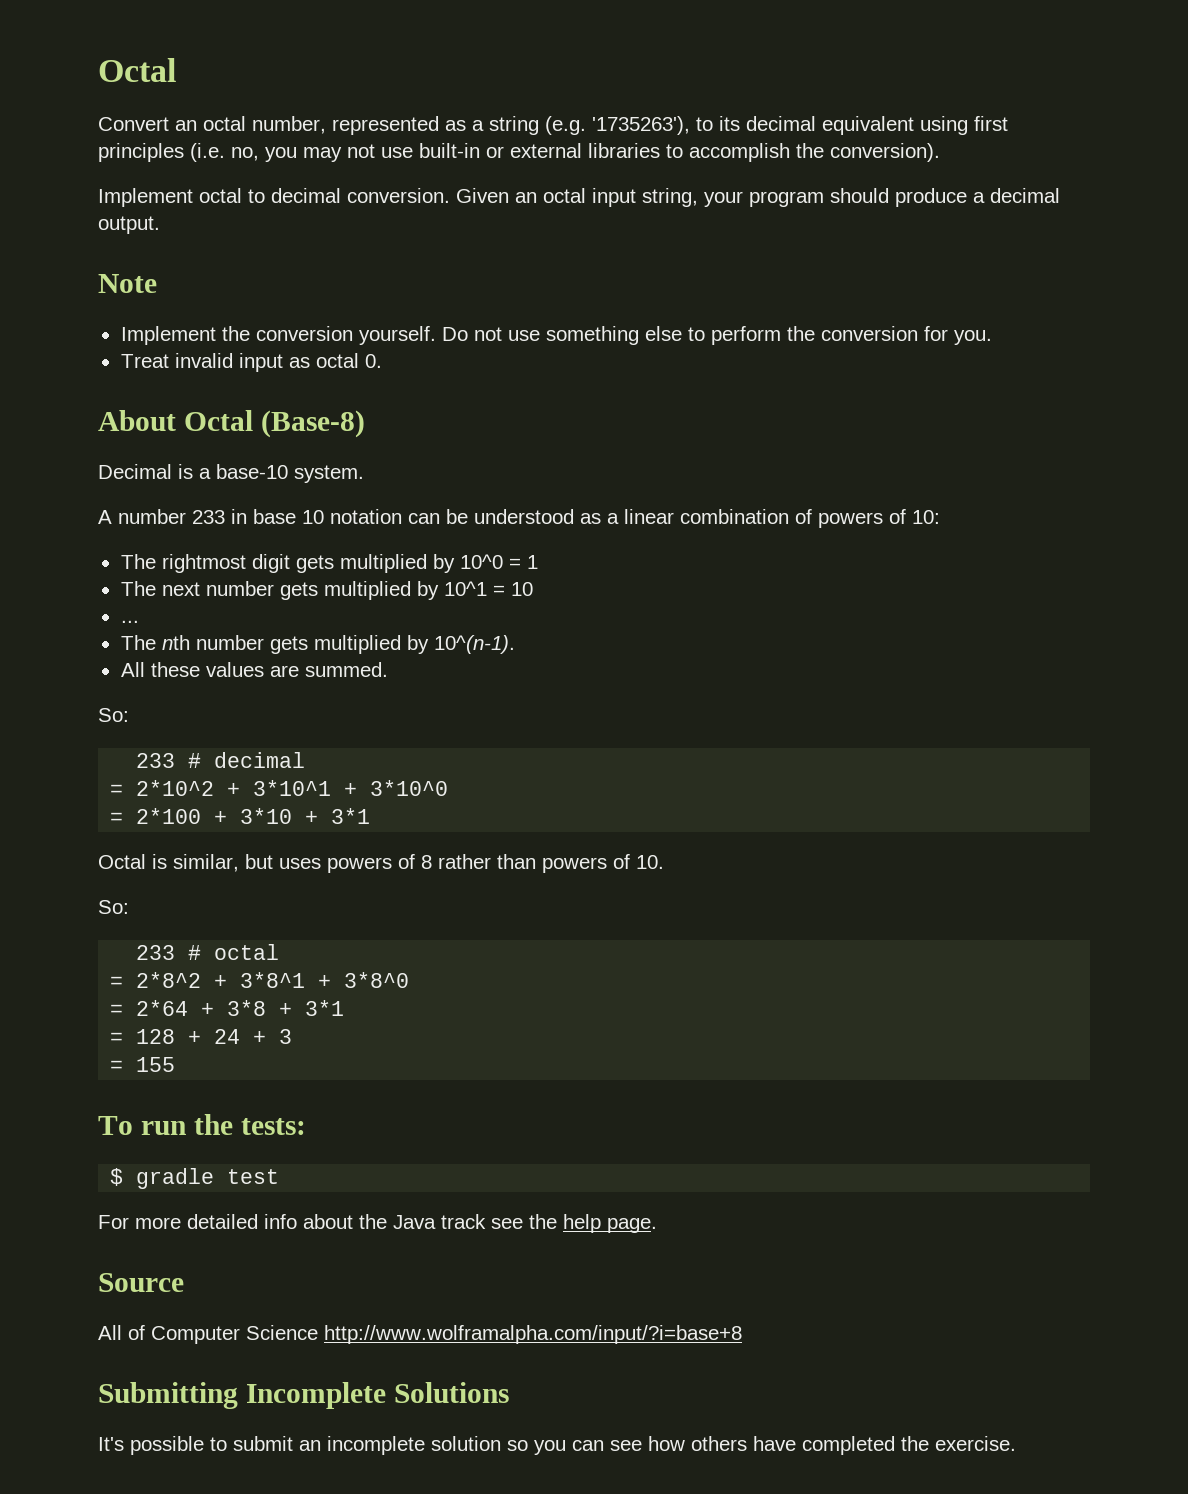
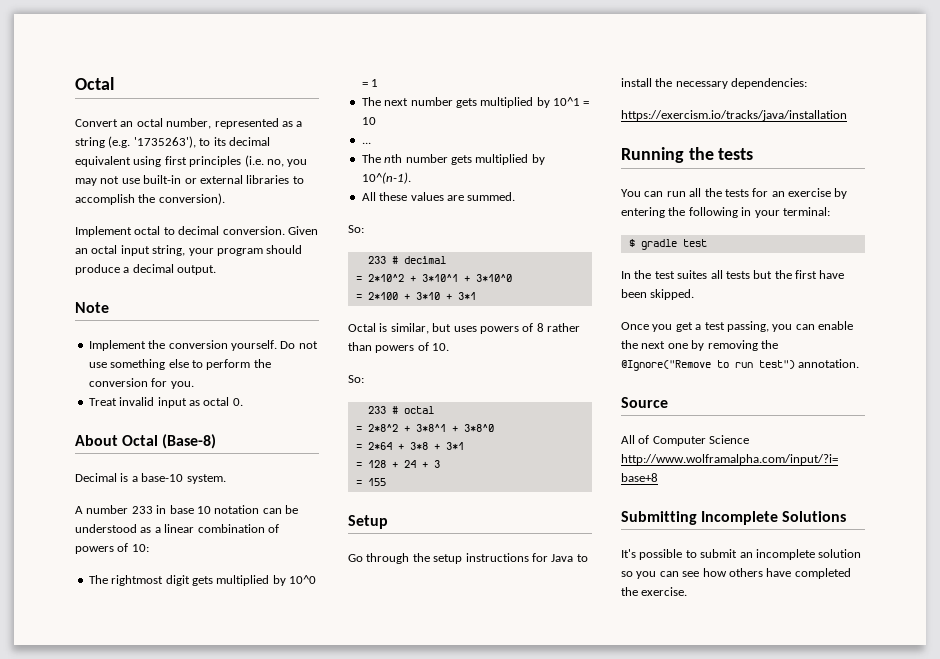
[98,1114,306,1135] [110,1168,280,1189] [98,1214,657,1233] To run the tests: // $ gradle test // For more detailed info about the Java track see the help page. -> [348,515,388,529] [348,553,588,564] [621,78,808,89] [621,110,847,121] [621,147,754,163] [621,188,848,199] [621,207,830,218] [628,239,707,250] [621,270,845,279] [621,289,695,300] [621,321,853,332] [621,340,778,351] [621,359,860,371] Setup // Go through the setup instructions for Java to install the necessary dependencies: // https://exercism.io/tracks/java/installation // Running the tests // You can run all the tests for an exercise by entering the following in your terminal: // $ gradle test // In the test suites all tests but the first have been skipped. // Once you get a test passing, you can enable the next one by removing the @Ignore("Remove to run test") annotation.

